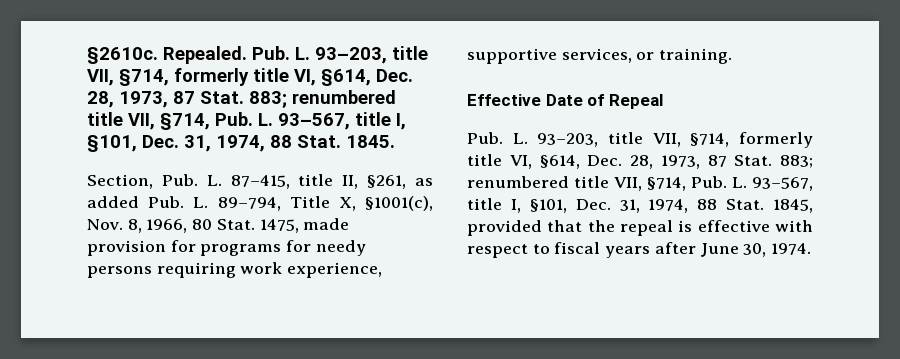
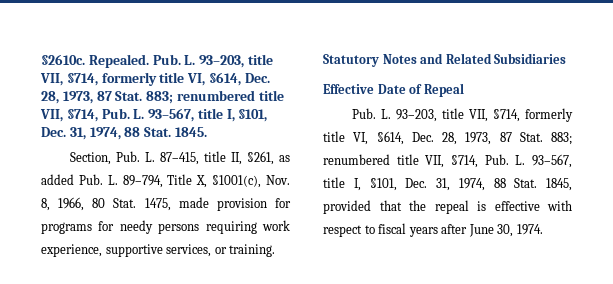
(733, 56) none -> [323,53,567,67] // Statutory Notes and Related Subsidiaries

